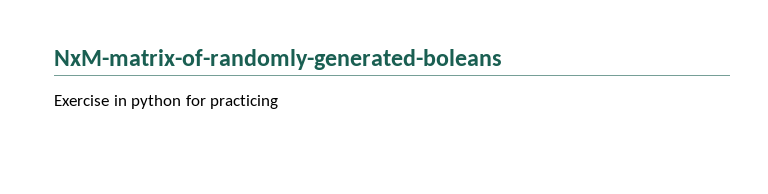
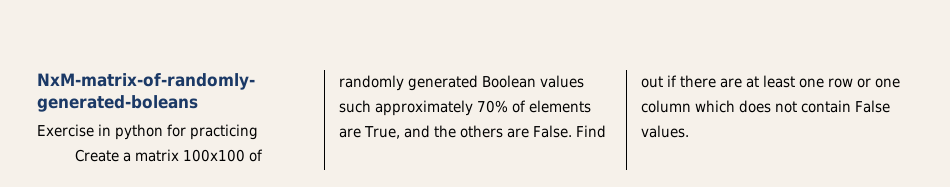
(279, 102) none -> [74,149,263,162] [339,75,584,91] [339,100,591,116] [339,125,606,139] [641,75,900,88] [641,100,890,113] [641,125,689,138] // Create a matrix 100x100 of randomly generated Boolean values such approximately 70% of elements are True, and the others are False. Find out if there are at least one row or one column which does not contain False values.

